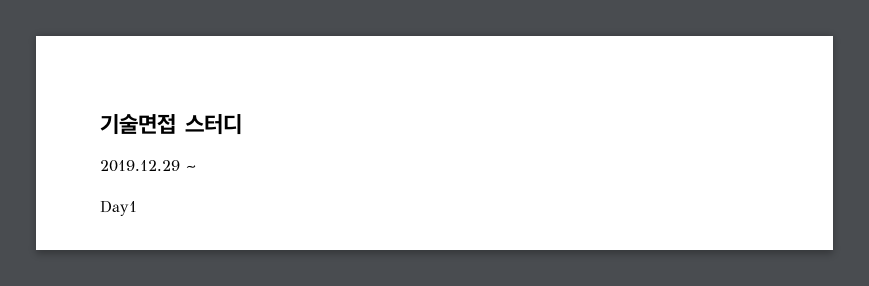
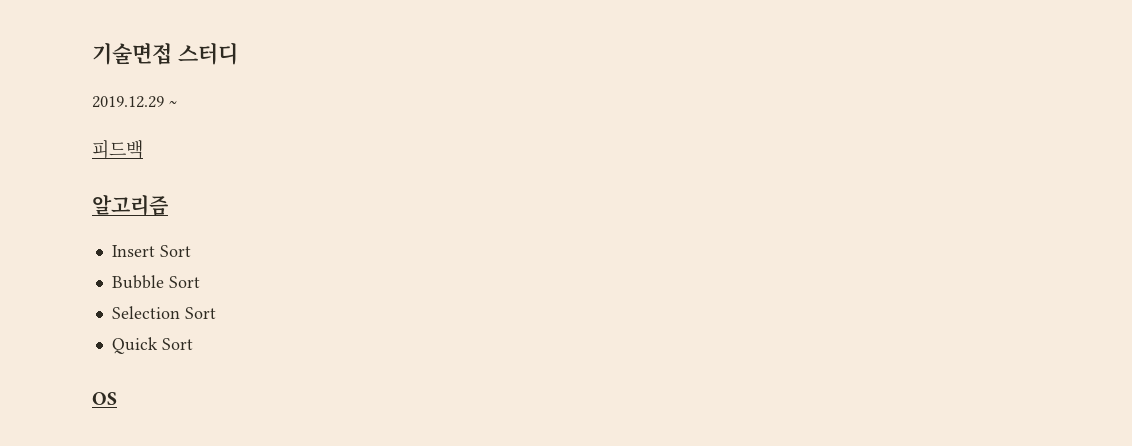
[100,200,137,216] Day1 -> [92,139,143,159] [92,194,168,216] [111,245,191,257] [111,275,200,289] [111,306,216,319] [111,337,193,354] [92,392,117,405] 피드백 // 알고리즘 // Insert Sort // Bubble Sort // Selection Sort // Quick Sort // OS

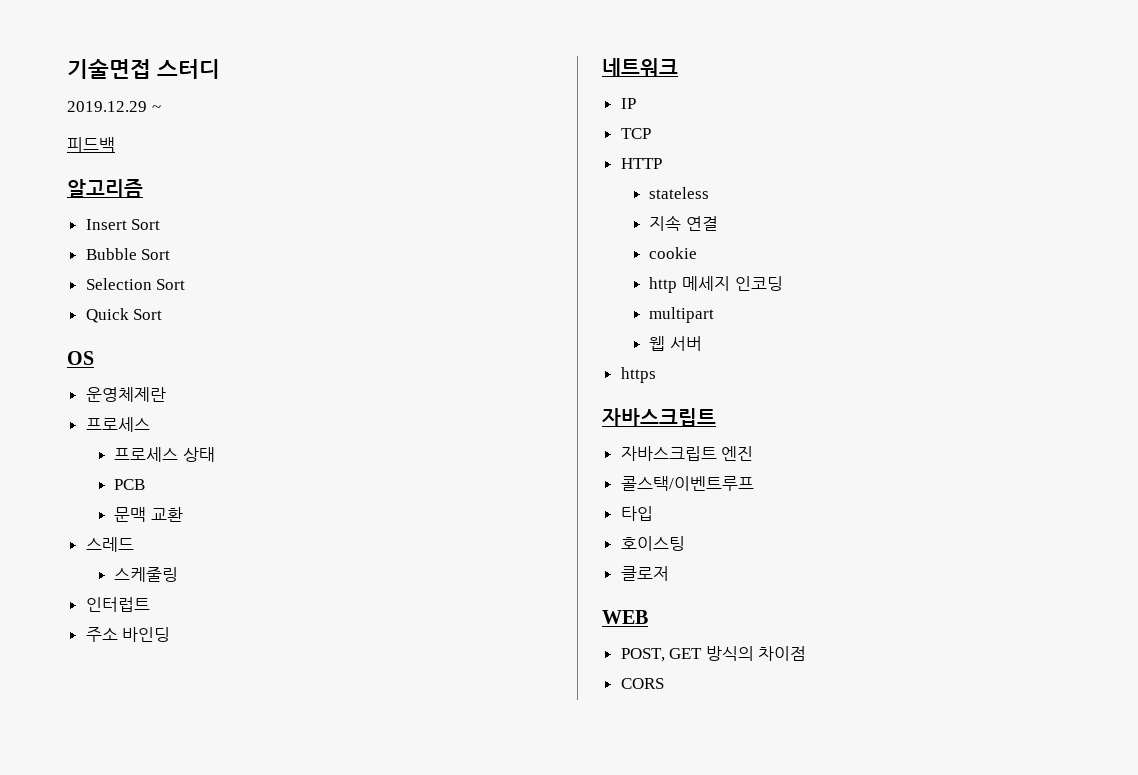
(117, 398) none -> [85,387,166,402] [85,417,150,432] [114,447,216,462] [114,479,146,490] [114,507,184,522] [85,537,134,552] [114,567,179,582] [85,597,150,612] [85,627,171,642] [602,58,678,77] [620,98,636,109] [620,128,651,139] [620,158,662,169] [649,187,710,199] [649,215,719,231] [649,247,698,259] [649,276,783,293] [649,307,715,323] [649,336,703,351] [620,367,656,383] [602,408,716,427] [620,446,754,461] [620,476,754,491] [620,506,653,521] [620,536,685,551] [620,566,669,581] [602,610,648,624] [620,646,807,662] [620,678,664,689] // 운영체제란 // 프로세스 // 프로세스 상태 // PCB // 문맥 교환 // 스레드 // 스케줄링 // 인터럽트 // 주소 바인딩 // 네트워크 // IP // TCP // HTTP // stateless // 지속 연결 // cookie // http 메세지 인코딩 // multipart // 웹 서버 // https // 자바스크립트 // 자바스크립트 엔진 // 콜스택/이벤트루프 // 타입 // 호이스팅 // 클로저 // WEB // POST, GET 방식의 차이점 // CORS

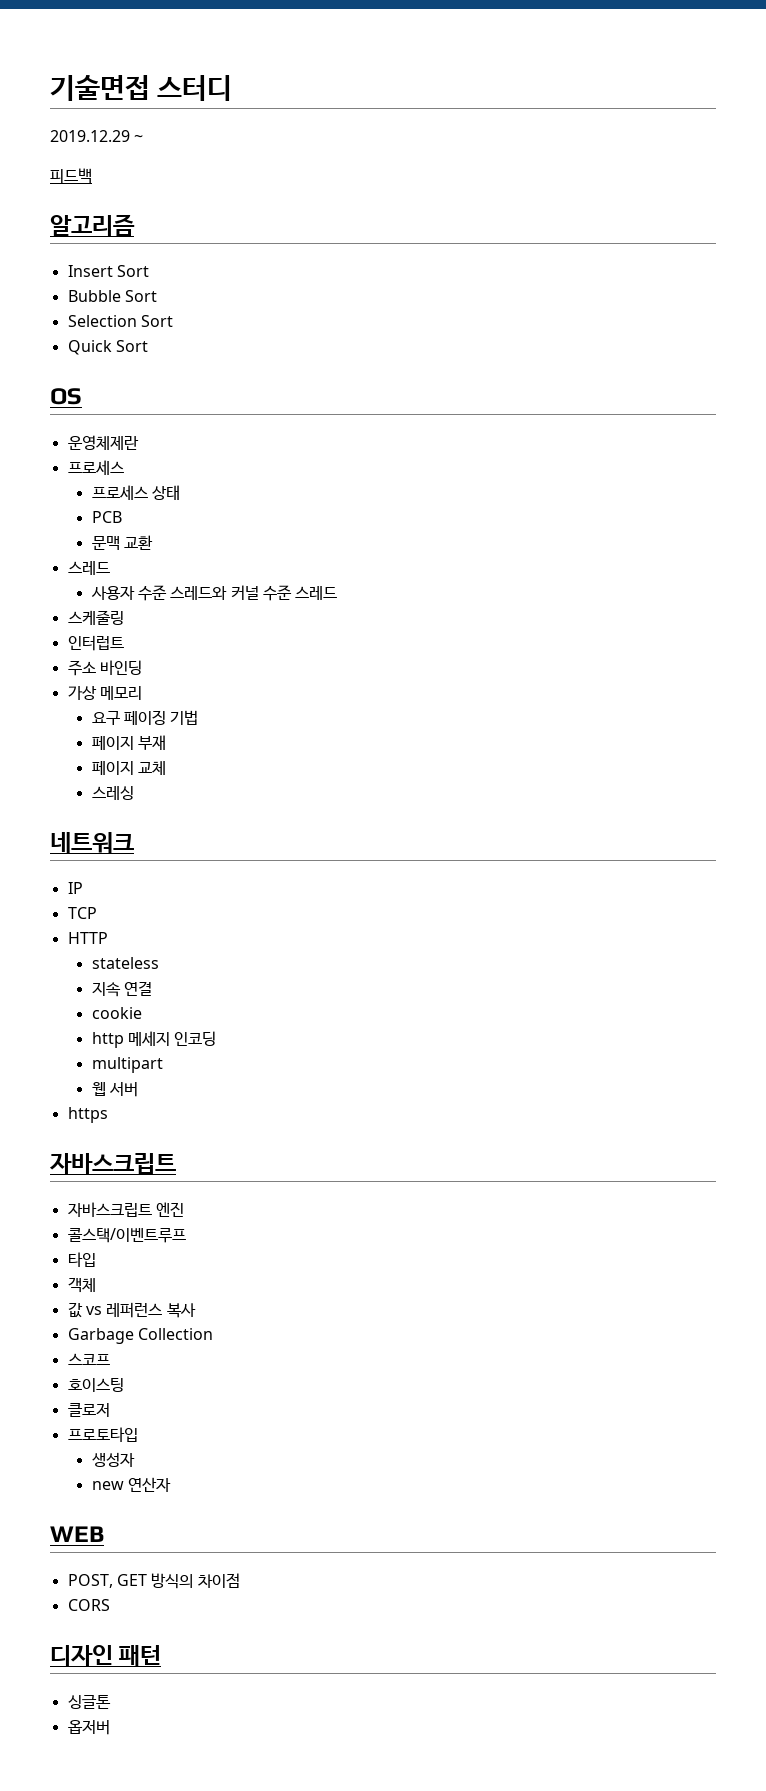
[114,567,179,582] [85,597,150,612] [85,627,171,642] 스케줄링 // 인터럽트 // 주소 바인딩 -> [90,585,338,601] [67,610,124,625] [67,635,124,651] [67,660,142,676] [67,686,142,700] [91,710,199,725] [91,735,167,750] [91,761,167,775] [91,786,134,800] 사용자 수준 스레드와 커널 수준 스레드 // 스케줄링 // 인터럽트 // 주소 바인딩 // 가상 메모리 // 요구 페이징 기법 // 페이지 부재 // 페이지 교체 // 스레싱
[620,536,685,551] [620,566,669,581] 호이스팅 // 클로저 -> [67,1277,96,1293] [67,1302,196,1318] [67,1328,213,1344] [67,1353,110,1365] [67,1378,124,1392] [67,1403,110,1417] [67,1427,138,1442] [91,1452,135,1467] [91,1477,172,1492] 객체 // 값 vs 레퍼런스 복사 // Garbage Collection // 스코프 // 호이스팅 // 클로저 // 프로토타입 // 생성자 // new 연산자
(664, 683) none -> [50,1645,162,1666] [67,1695,111,1709] [67,1720,110,1735] // 디자인 패턴 // 싱글톤 // 옵저버

